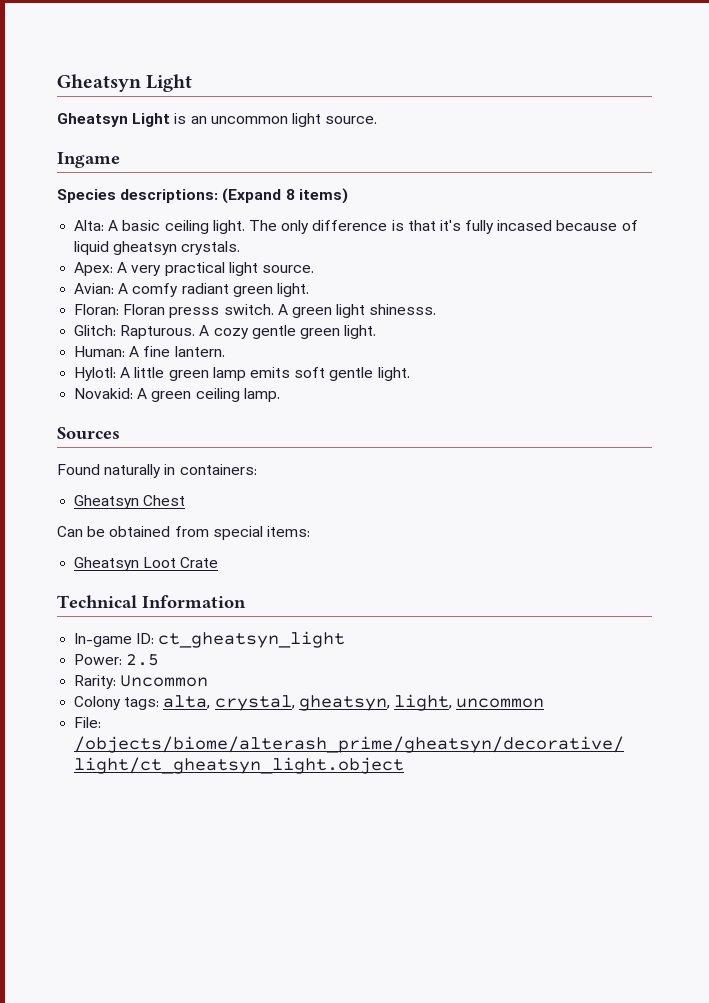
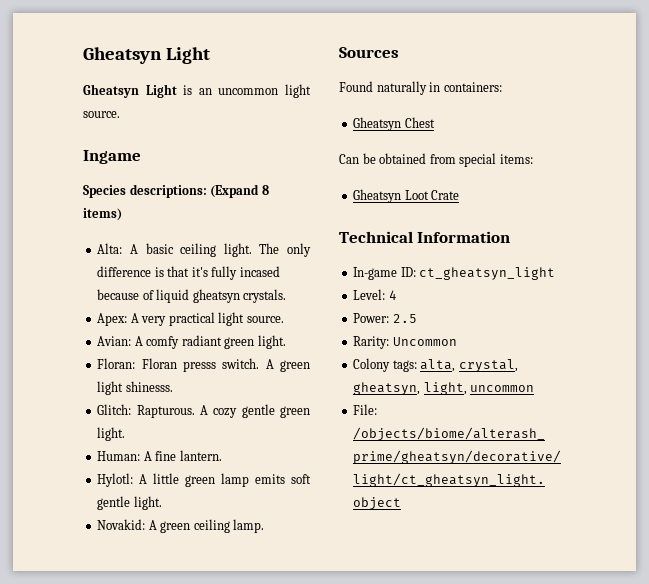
(346, 639) none -> [353,289,397,300] // Level: 4

